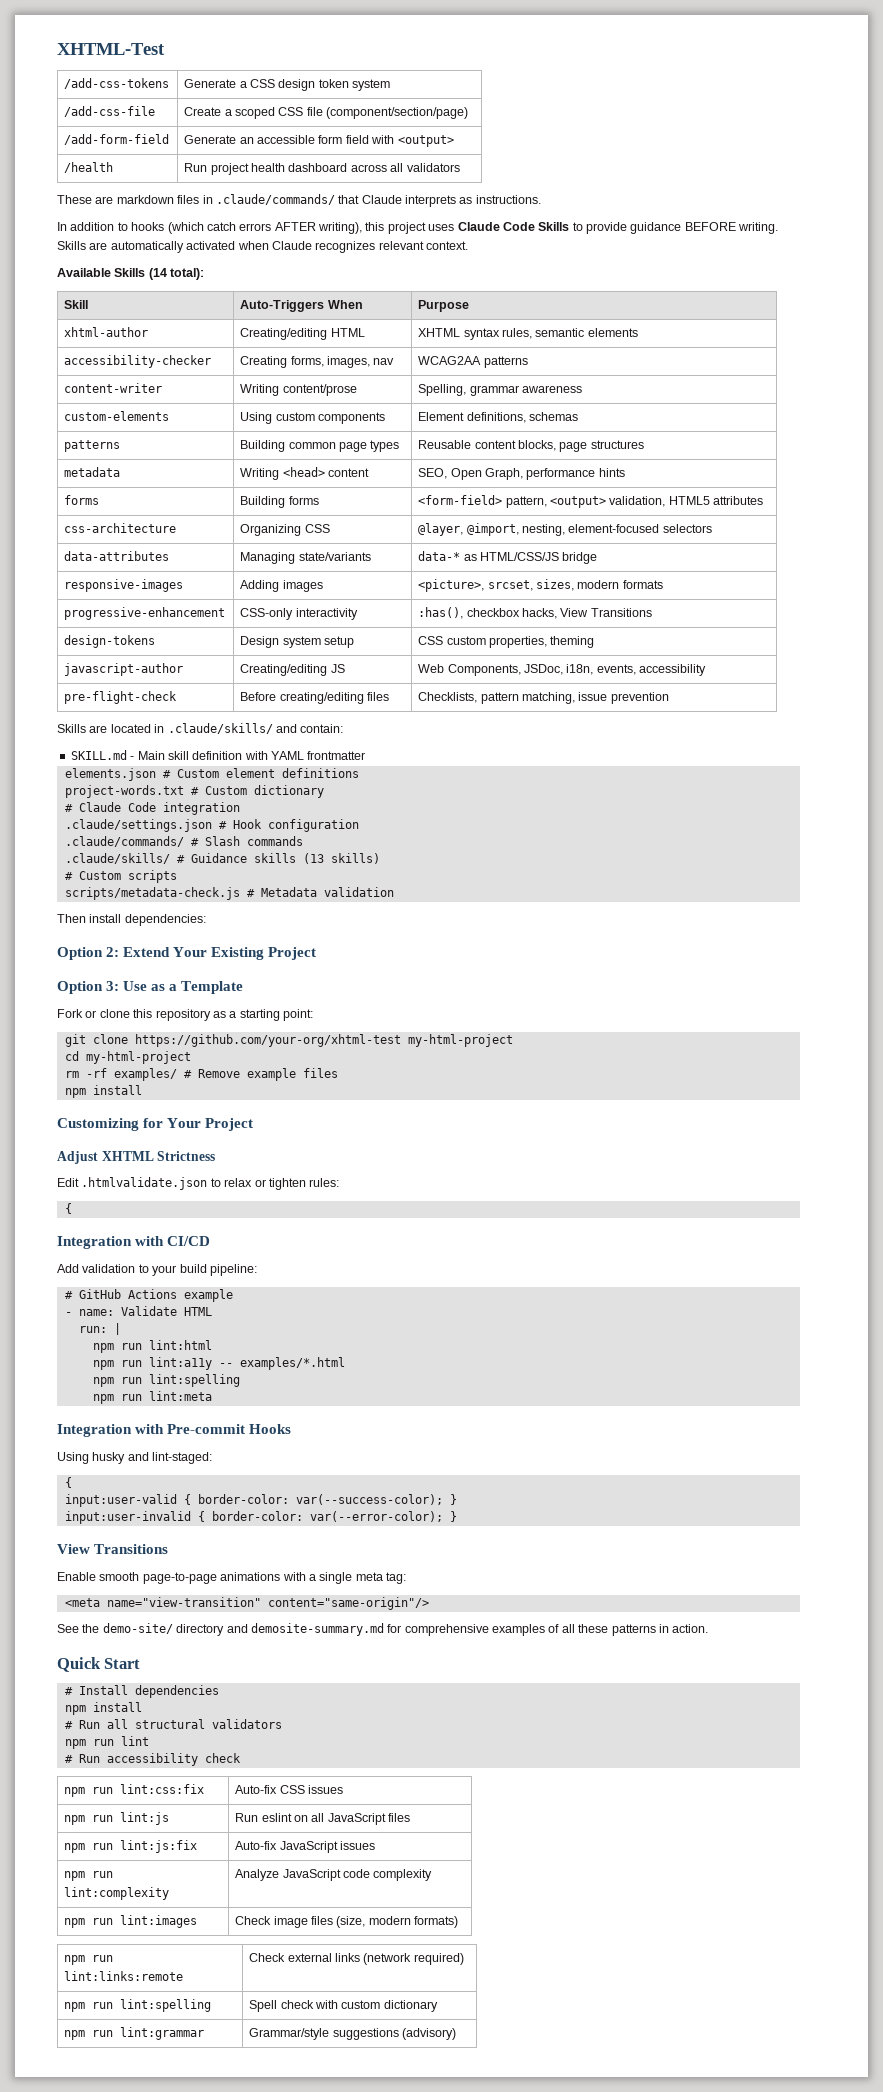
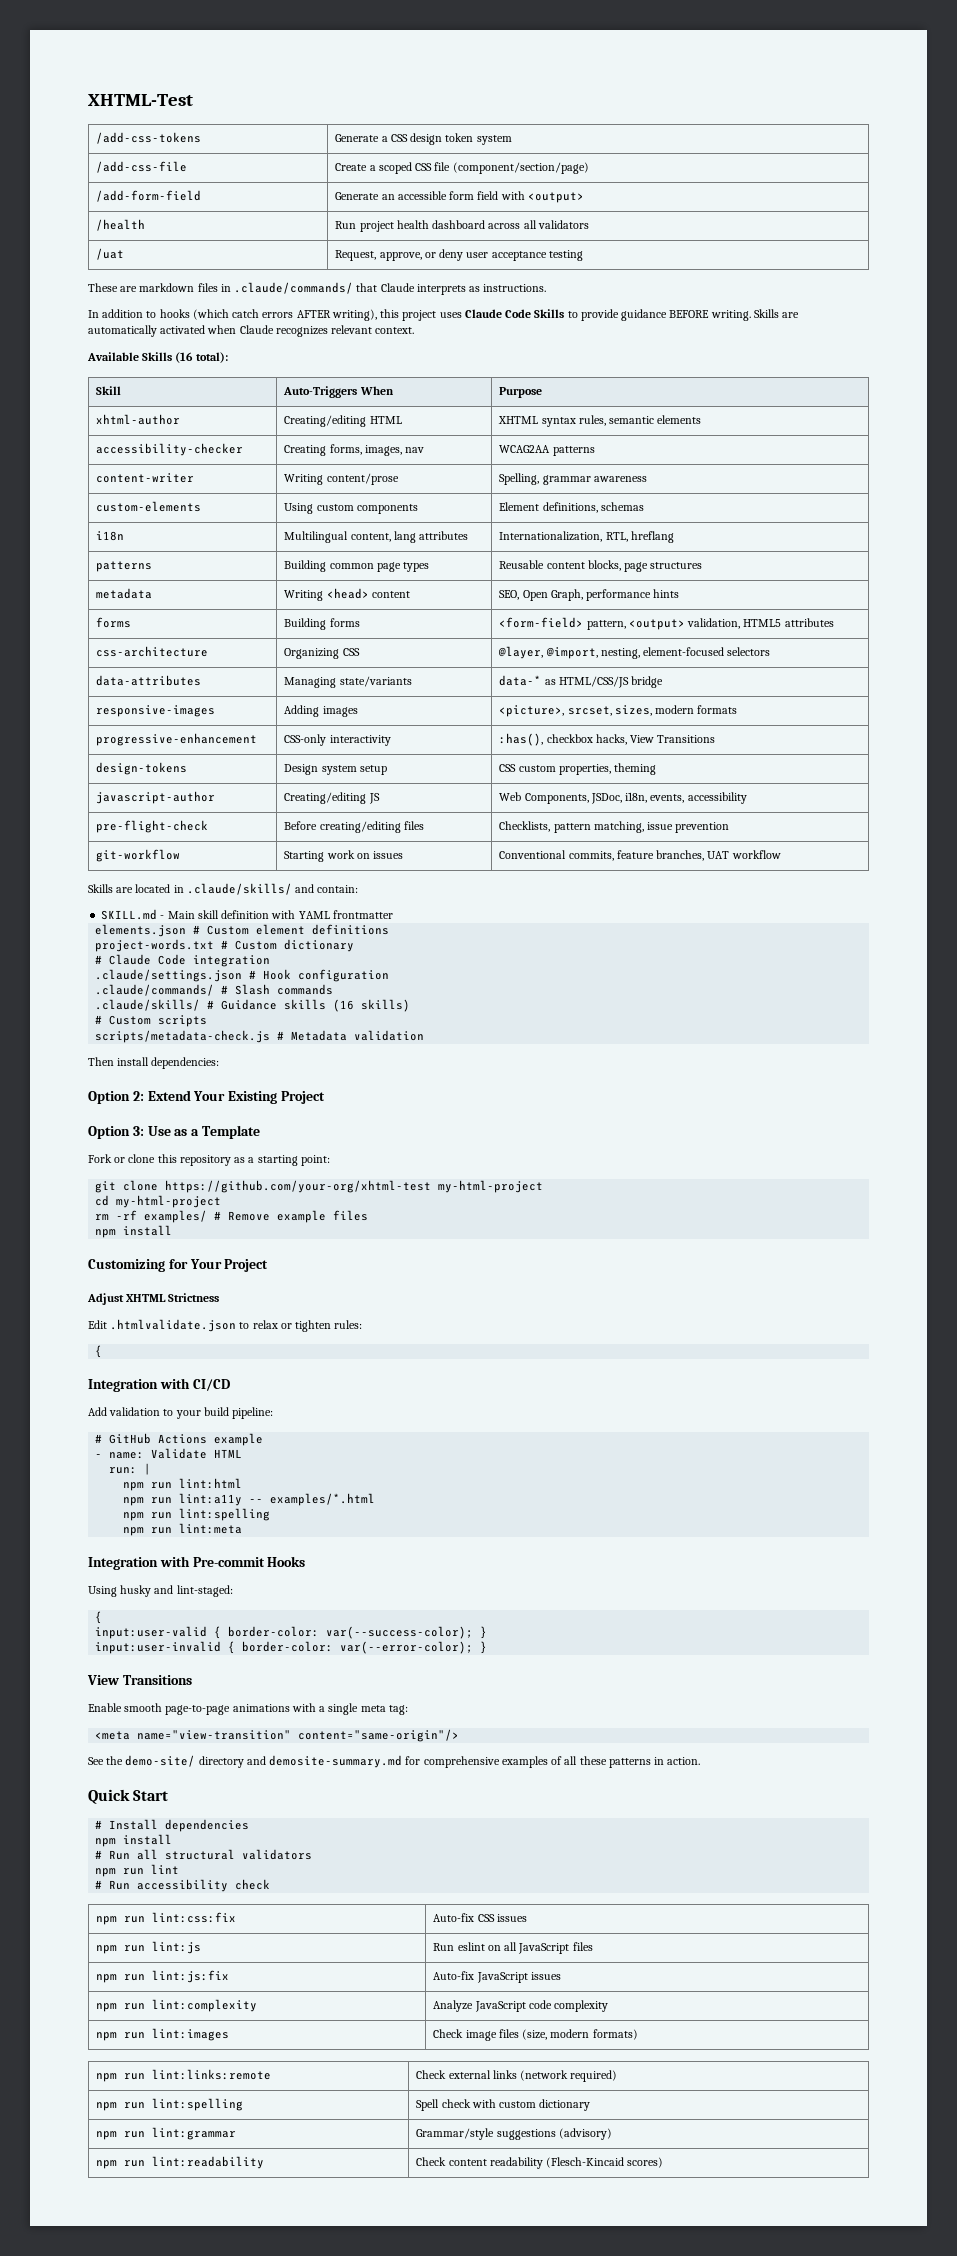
(460, 167) none -> [96,248,125,260] [335,249,583,261] // /uat | Request, approve, or deny user acceptance testing
[148,268,167,280] (14 -> [175,352,194,363] (16
(579, 416) none -> [96,531,125,541] [284,531,469,543] [499,531,674,543] // i18n | Multilingual content, lang attributes | Internationalization, RTL, hreflang
(669, 698) none -> [96,849,181,862] [284,850,404,862] [499,850,781,861] // git-workflow | Starting work on issues | Conventional commits, feature branches, UAT workflow
[302,853,324,864] (13 -> [333,999,355,1012] (16
(457, 2034) none -> [96,2156,265,2169] [416,2157,664,2169] // npm run lint:readability | Check content readability (Flesch-Kincaid scores)

